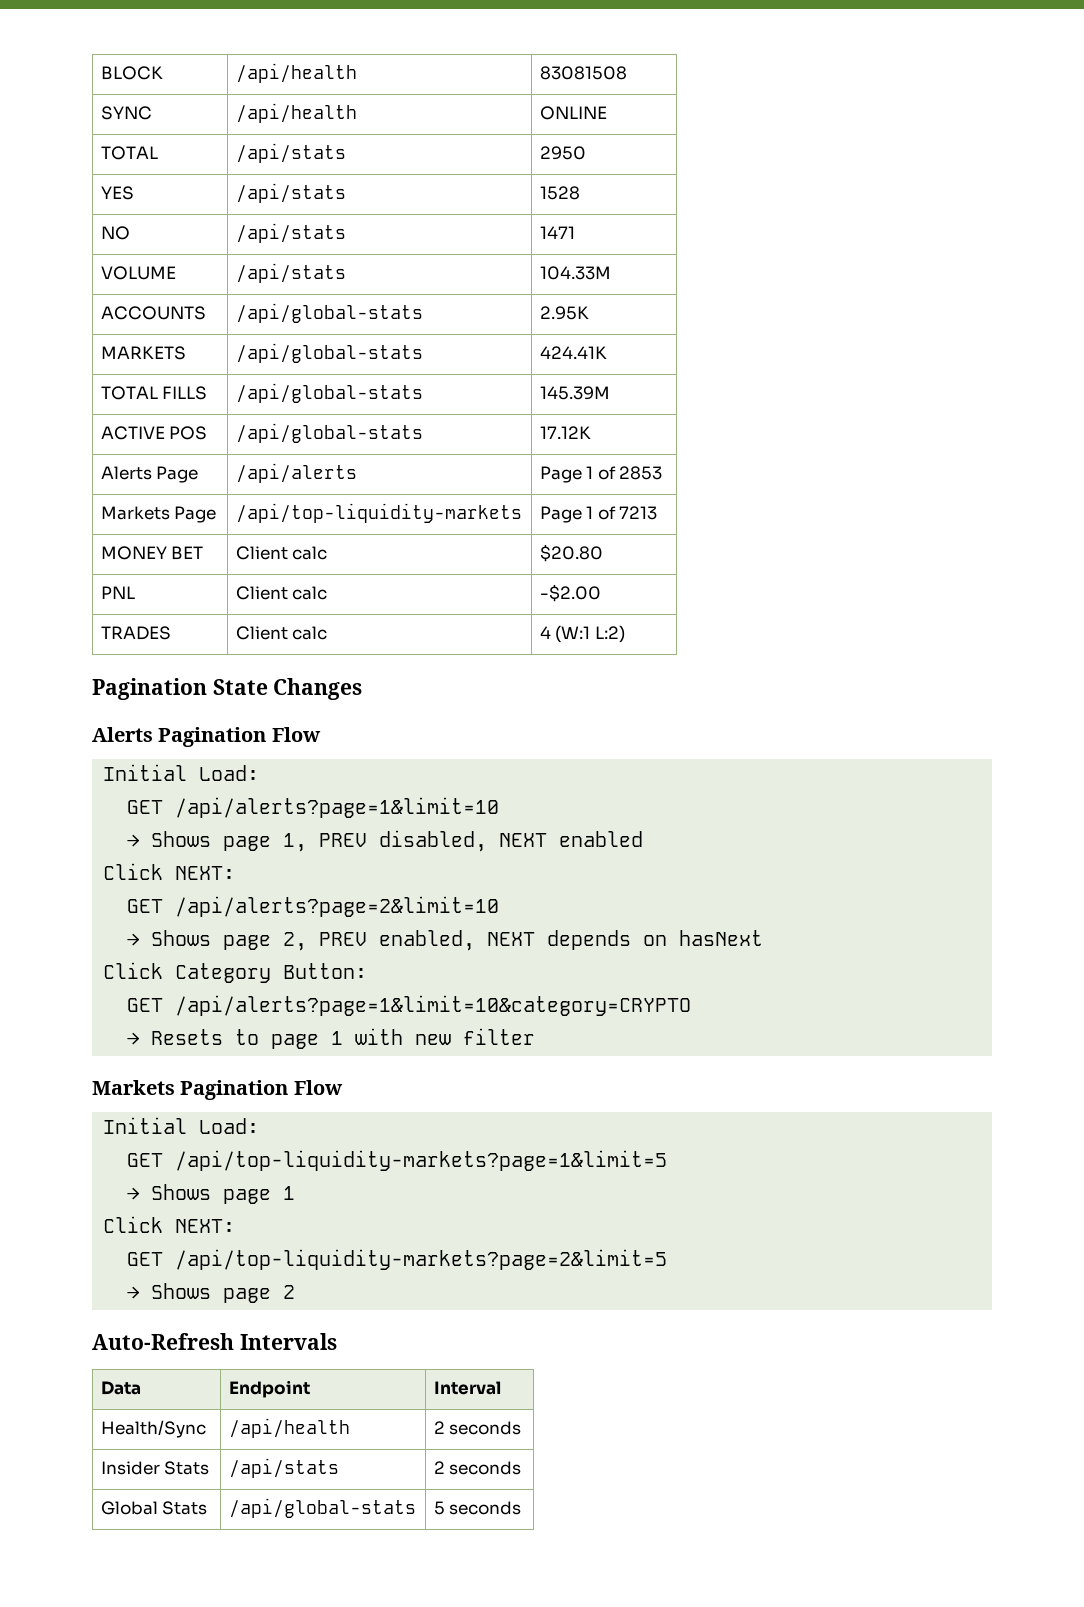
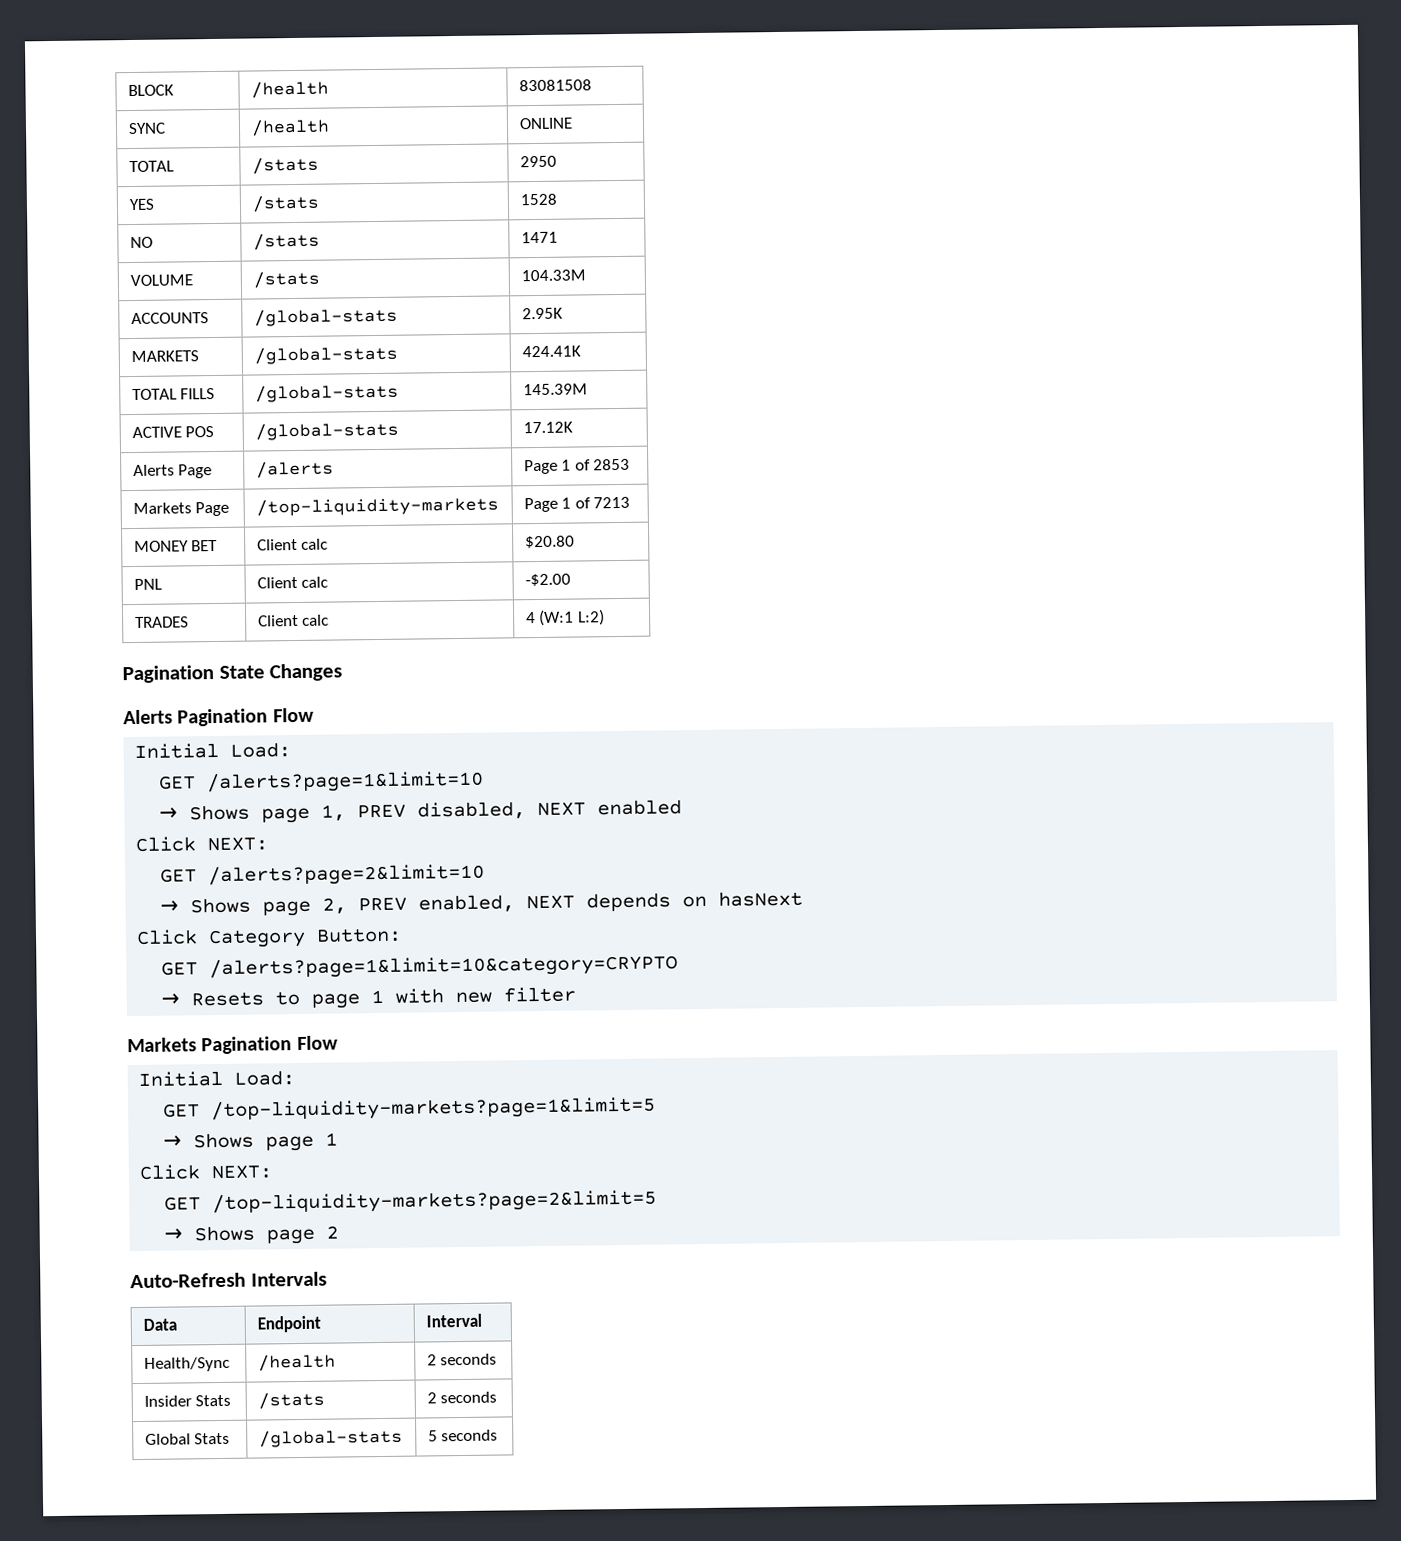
[235,63,357,83] /api/health -> [250,80,329,99] /health
[235,103,357,123] /api/health -> [250,118,330,137] /health
[235,143,346,163] /api/stats -> [251,156,319,175] /stats
[235,183,346,203] /api/stats -> [251,194,320,213] /stats
[235,223,346,243] /api/stats -> [252,232,320,251] /stats
[235,263,346,283] /api/stats -> [252,270,320,289] /stats
[235,303,423,323] /api/global-stats -> [253,307,398,327] /global-stats
[235,343,423,363] /api/global-stats -> [253,345,398,365] /global-stats
[235,383,423,403] /api/global-stats -> [254,383,399,403] /global-stats
[235,423,423,443] /api/global-stats -> [254,421,399,441] /global-stats
[235,463,357,483] /api/alerts -> [255,460,334,479] /alerts
[235,503,522,523] /api/top-liquidity-markets -> [255,496,499,517] /top-liquidity-markets
[175,797,500,818] /api/alerts?page=1&limit=10 -> [207,770,485,794] /alerts?page=1&limit=10
[175,896,500,917] /api/alerts?page=2&limit=10 -> [208,863,486,887] /alerts?page=2&limit=10
[175,995,692,1016] /api/alerts?page=1&limit=10&category=CRYPTO -> [209,954,679,980] /alerts?page=1&limit=10&category=CRYPTO
[175,1150,668,1171] /api/top-liquidity-markets?page=1&limit=5 -> [211,1096,657,1122] /top-liquidity-markets?page=1&limit=5
[175,1249,668,1270] /api/top-liquidity-markets?page=2&limit=5 -> [212,1189,658,1215] /top-liquidity-markets?page=2&limit=5
[228,1418,350,1438] /api/health -> [257,1353,336,1372] /health
[228,1458,339,1478] /api/stats -> [257,1391,325,1410] /stats
[228,1498,416,1518] /api/global-stats -> [258,1428,403,1448] /global-stats

